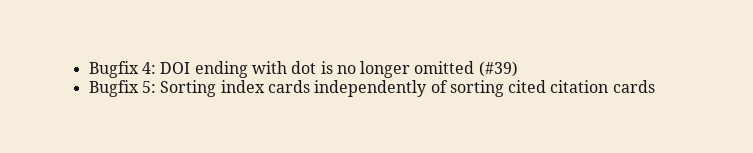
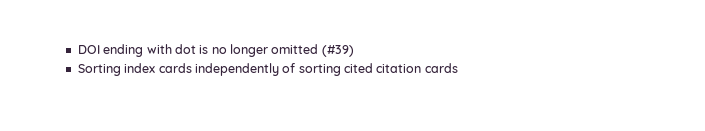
[88,61,156,78] Bugfix 4: -> (77, 49) none
[88,80,156,97] Bugfix 5: -> (354, 51) none

